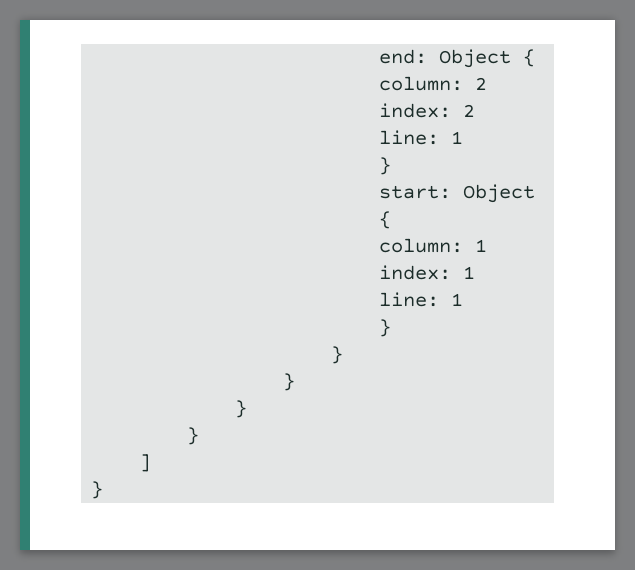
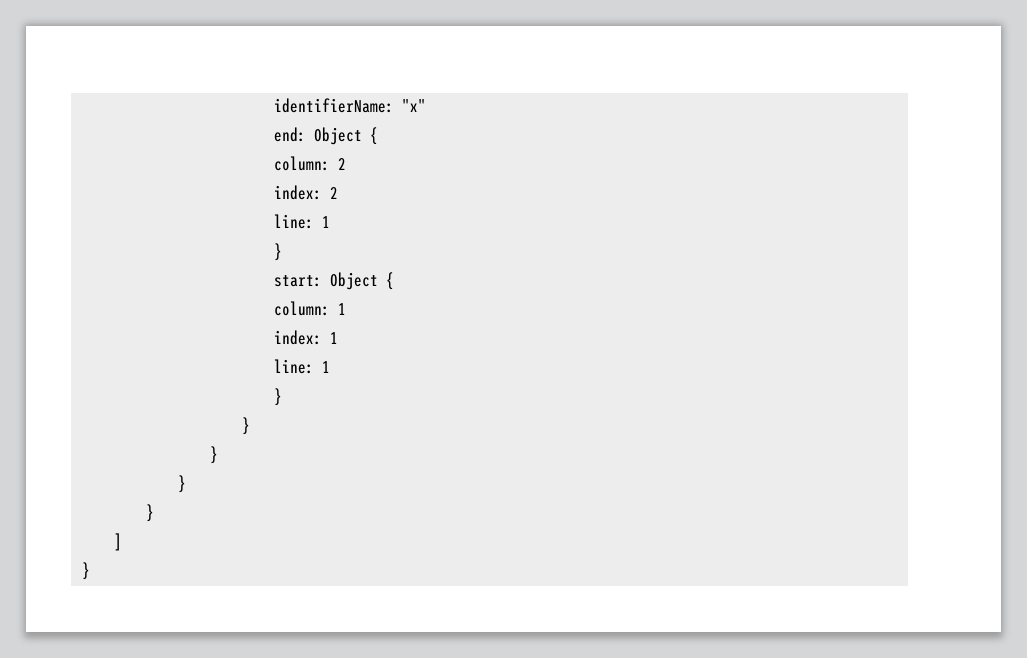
(378, 56) none -> [274,98,427,113] identifierName: "x" //

